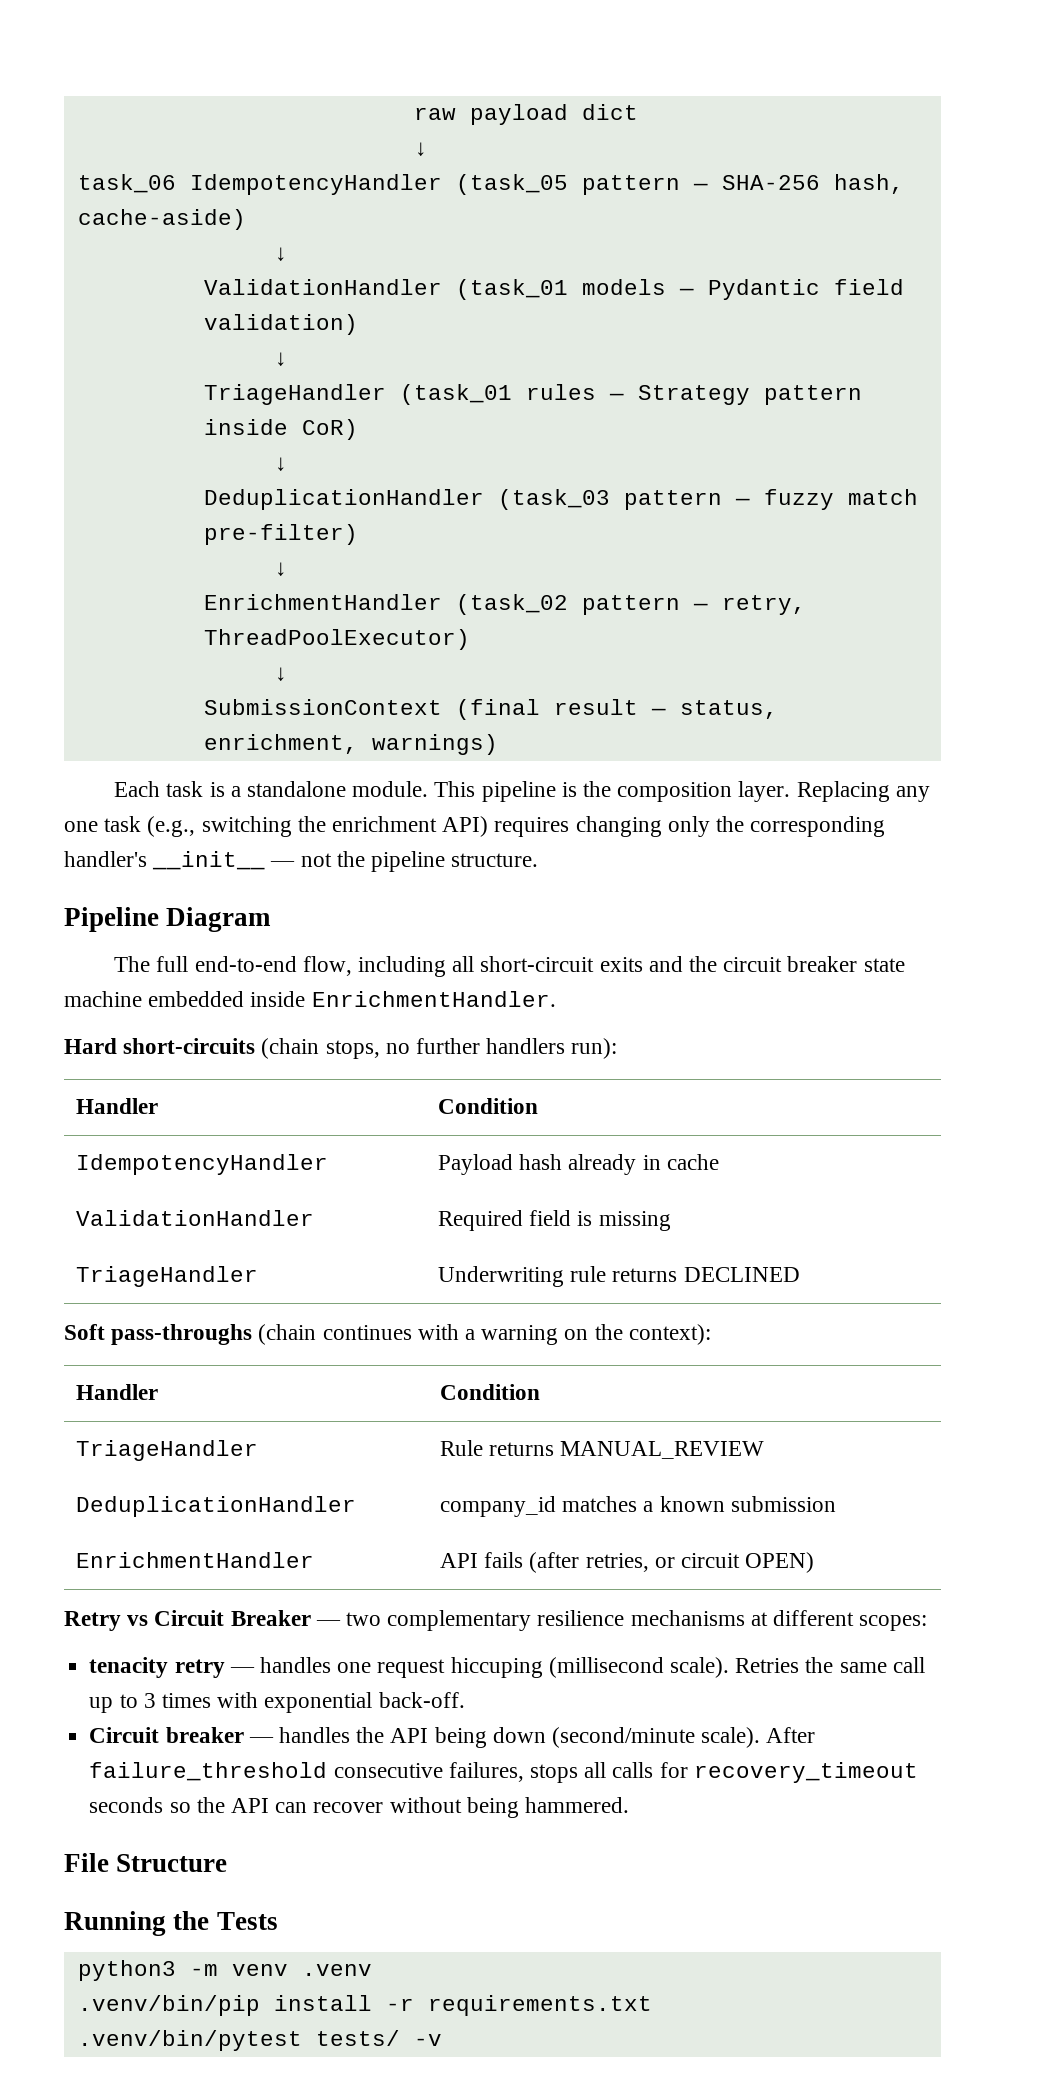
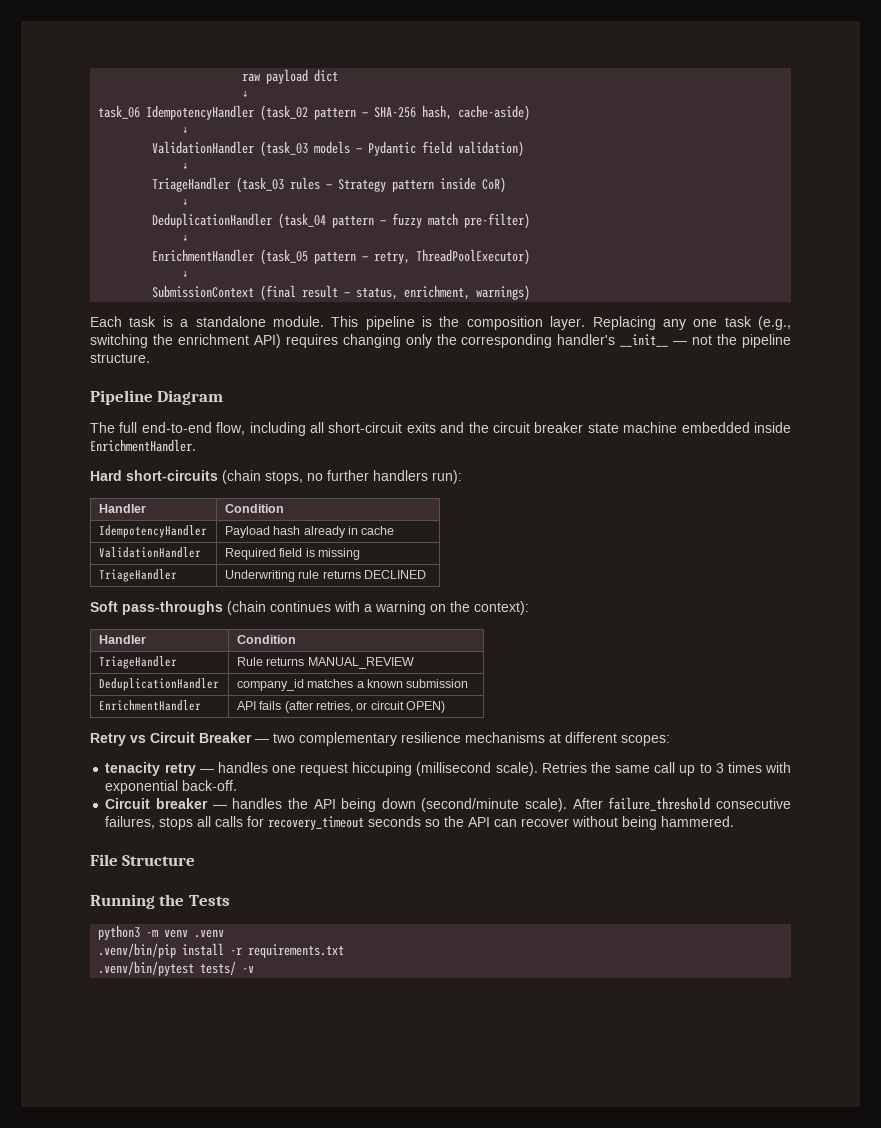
[455,174,568,195] (task_05 -> [260,105,309,121] (task_02
[455,279,568,300] (task_01 -> [260,141,309,157] (task_03
[399,384,512,405] (task_01 -> [236,177,285,193] (task_03
[497,489,610,510] (task_03 -> [278,213,327,229] (task_04
[455,594,568,615] (task_02 -> [260,249,309,265] (task_05

